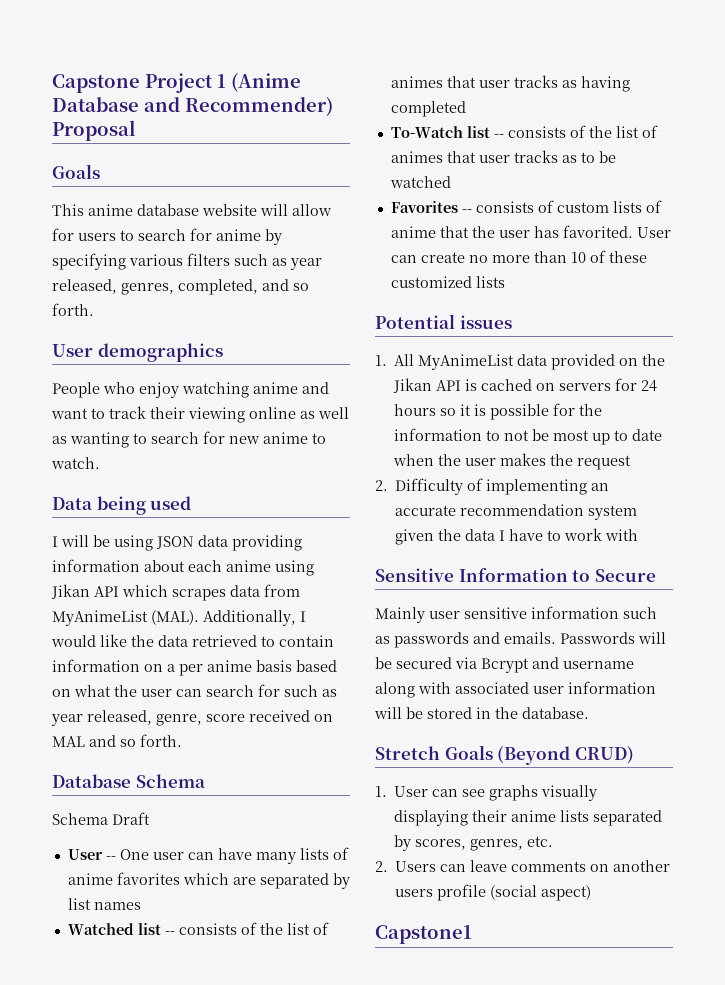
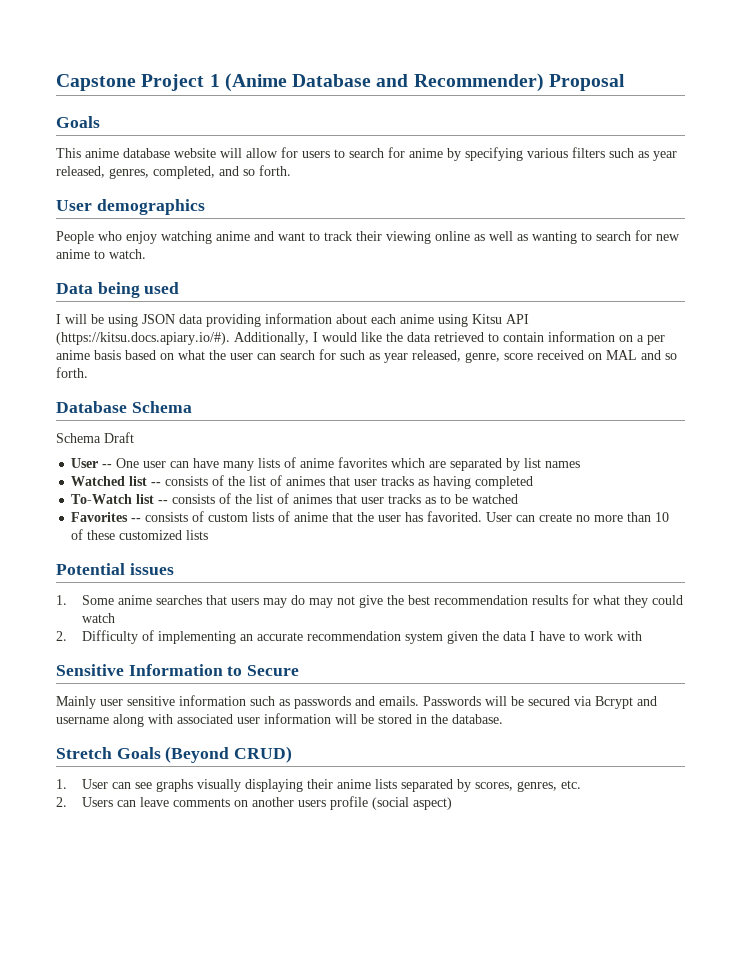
[51,584,300,601] [52,610,199,626] Jikan API which scrapes data from MyAnimeList (MAL). -> [472,314,529,324] [56,332,230,345] Kitsu API (https://kitsu.docs.apiary.io/#).
[394,354,666,370] [393,378,658,393] [394,403,603,420] [394,428,663,445] [393,453,632,470] All MyAnimeList data provided on the Jikan API is cached on servers for 24 hours so it is possible for the information to not be most up to date when the user makes the request -> [81,594,683,608] [81,613,115,623] Some anime searches that users may do may not give the best recommendation results for what they could watch
[375,925,472,944] // Capstone1 -> (452, 803) none

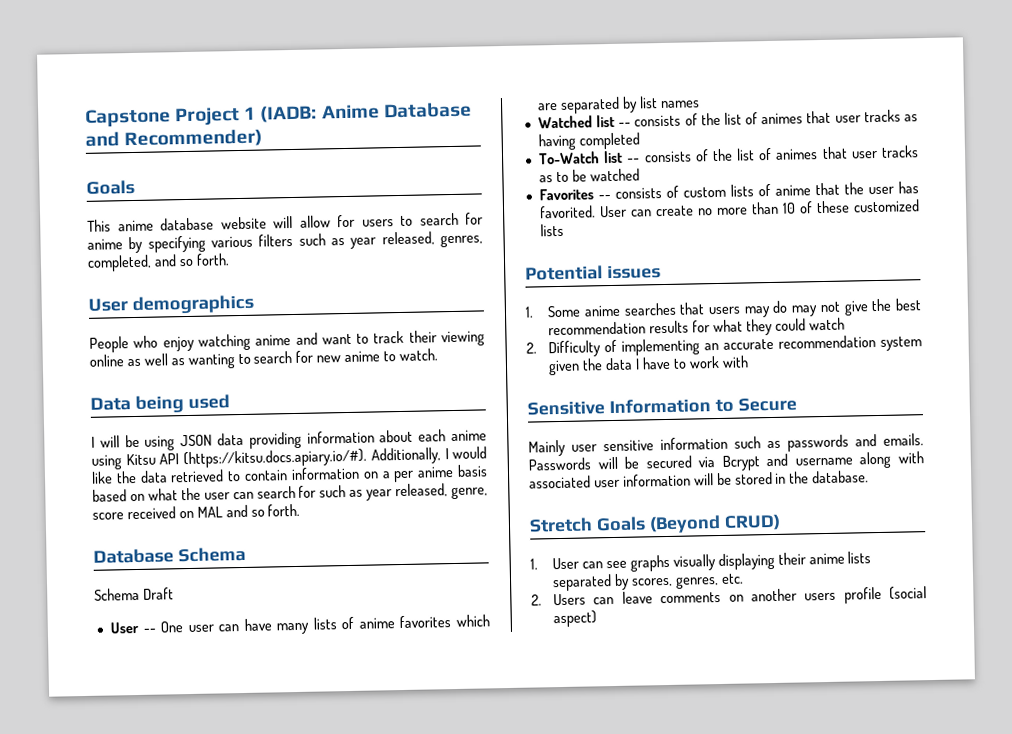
[224,73,287,92] (Anime -> [260,104,380,123] (IADB: Anime
[548,74,625,91] Proposal -> (264, 138) none

